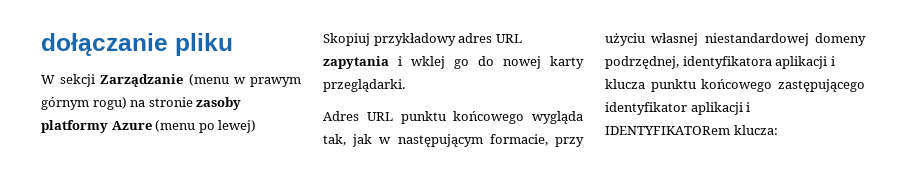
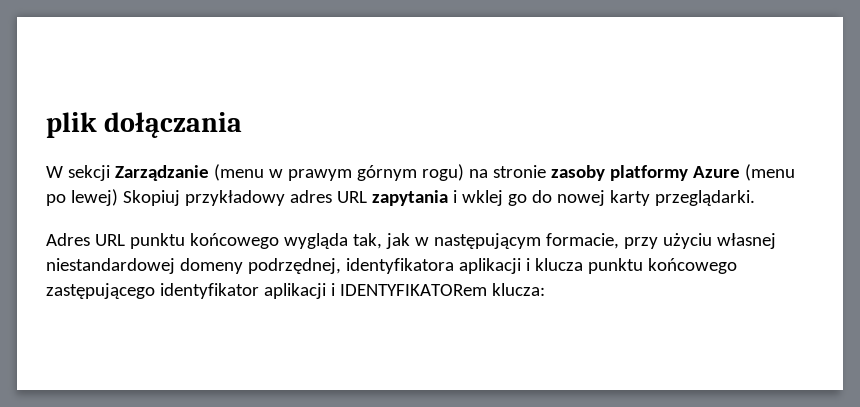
[41,33,233,56] dołączanie pliku -> [46,112,242,138] plik dołączania

